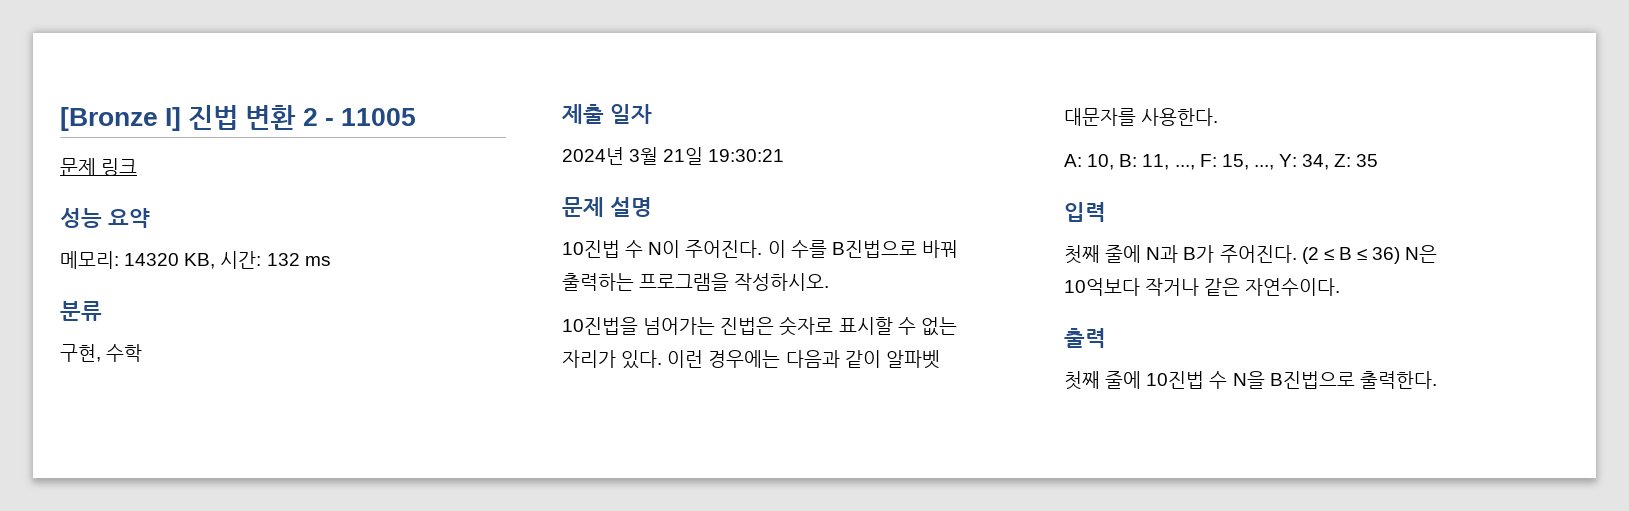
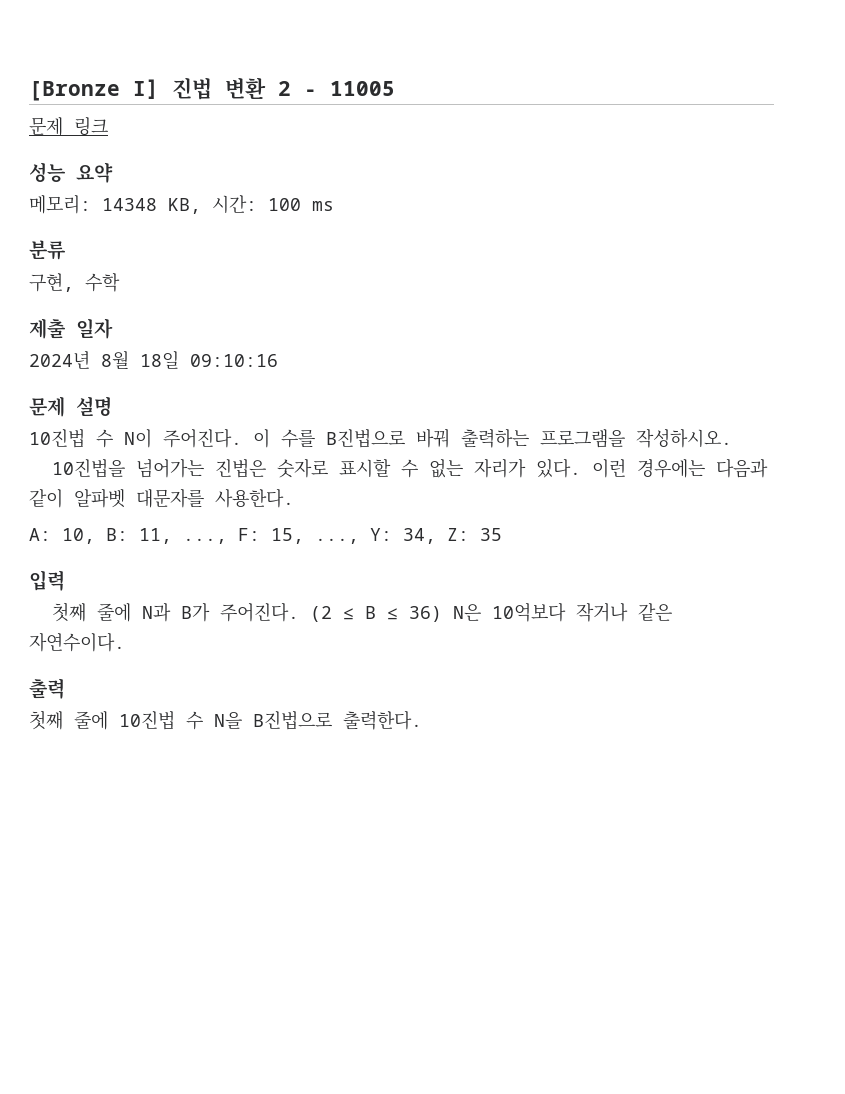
[124,253,180,266] 14320 -> [102,198,157,211] 14348
[266,253,300,266] 132 -> [268,198,301,211] 100
[629,147,785,165] 3월 21일 19:30:21 -> [101,351,278,369] 8월 18일 09:10:16

